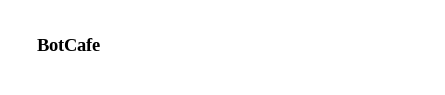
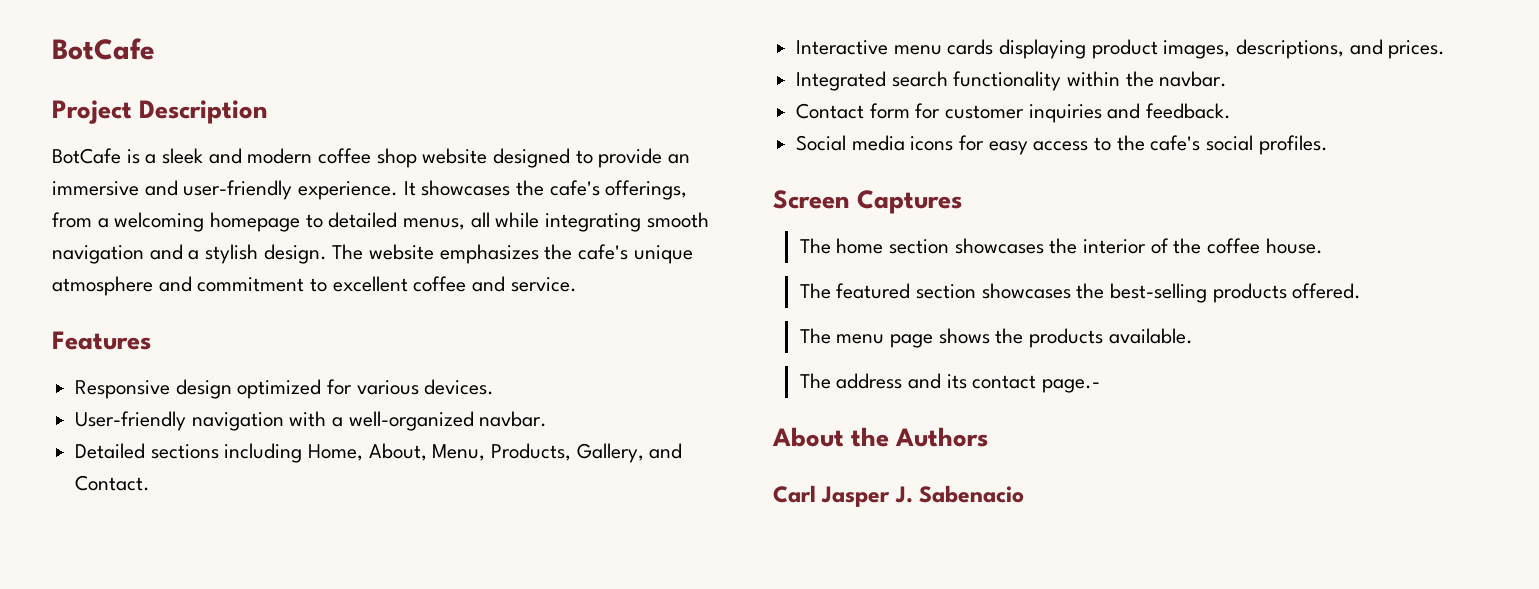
[37,38,100,51] BotCafe -> [52,38,155,60] [52,100,269,124] [52,148,691,168] [52,180,688,200] [52,212,709,232] [52,244,693,264] [52,276,577,296] [52,331,151,350] [75,379,495,399] [75,411,548,431] [75,443,683,463] [75,475,151,491] [796,39,1446,59] [796,71,1228,91] [796,103,1232,123] [796,135,1328,155] [773,190,963,214] [799,238,1323,254] [799,283,1362,303] [799,328,1193,348] [799,373,1100,393] [772,427,989,447] [773,485,1025,507] BotCafe // Project Description // BotCafe is a sleek and modern coffee shop website designed to provide an immersive and user-friendly experience. It showcases the cafe's offerings, from a welcoming homepage to detailed menus, all while integrating smooth navigation and a stylish design. The website emphasizes the cafe's unique atmosphere and commitment to excellent coffee and service. // Features // Responsive design optimized for various devices. // User-friendly navigation with a well-organized navbar. // Detailed sections including Home, About, Menu, Products, Gallery, and Contact. // Interactive menu cards displaying product images, descriptions, and prices. // Integrated search functionality within the navbar. // Contact form for customer inquiries and feedback. // Social media icons for easy access to the cafe's social profiles. // Screen Captures // The home section showcases the interior of the coffee house. // The featured section showcases the best-selling products offered. // The menu page shows the products available. // The address and its contact page.- // About the Authors // Carl Jasper J. Sabenacio

